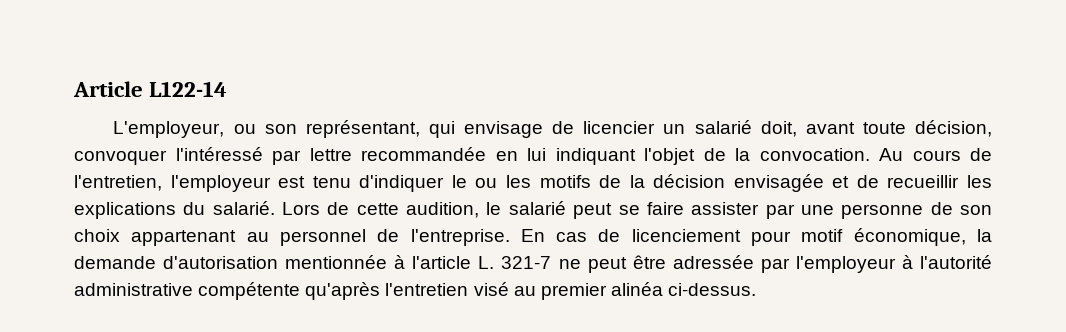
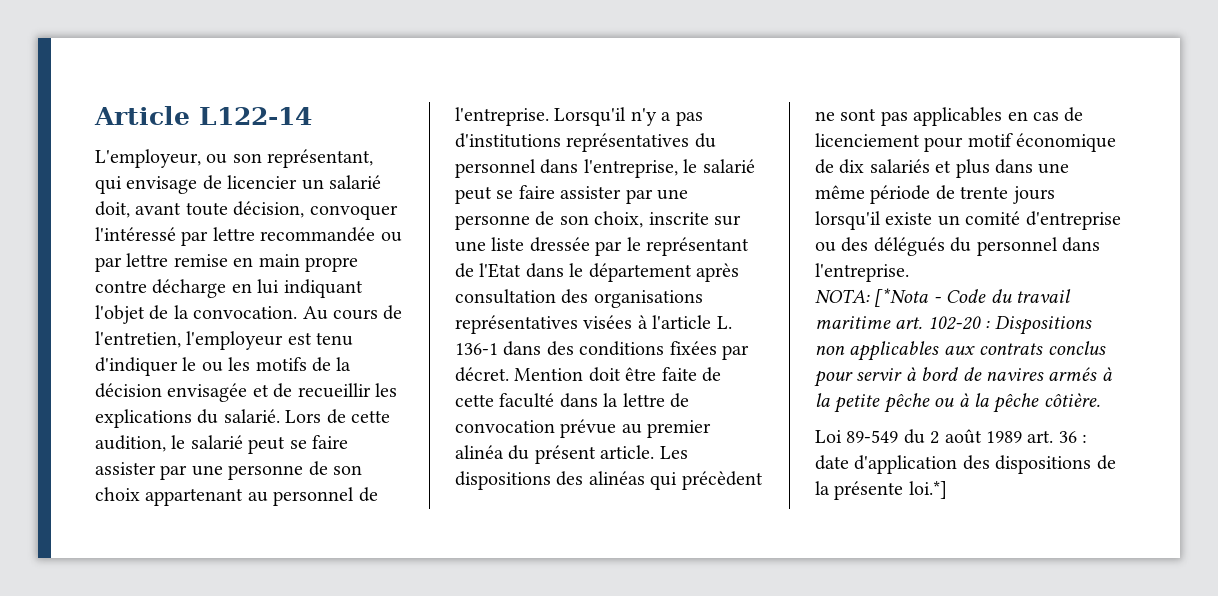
(486, 154) none -> [380,232,402,242] [95,253,358,272] [95,279,227,298] ou par lettre remise en main propre contre décharge
[520,229,545,242] En -> [554,107,703,126] [455,133,716,152] [455,159,755,178] [455,185,688,204] [455,211,741,230] [455,237,749,256] [455,263,739,282] [455,289,703,308] [455,315,732,334] [455,341,749,360] [455,367,721,382] [455,393,689,408] [455,419,712,438] [455,445,688,464] [455,471,763,490] [815,107,1028,126] Lorsqu'il n'y a pas d'institutions représentatives du personnel dans l'entreprise, le salarié peut se faire assister par une personne de son choix, inscrite sur une liste dressée par le représentant de l'Etat dans le département après consultation des organisations représentatives visées à l'article L. 136-1 dans des conditions fixées par décret. Mention doit être faite de cette faculté dans la lettre de convocation prévue au premier alinéa du présent article. Les dispositions des alinéas qui précèdent ne sont pas applicables en
[853,228,992,246] [74,255,992,273] [74,282,757,300] économique, la demande d'autorisation mentionnée à l'article L. 321-7 ne peut être adressée par l'employeur à l'autorité administrative compétente qu'après l'entretien visé au premier alinéa ci-dessus. -> [1016,133,1117,152] [815,159,1070,178] [815,185,1055,204] [815,211,1121,230] [815,237,1100,256] [815,263,909,282] [815,288,1071,307] [815,316,1092,335] [815,341,1106,361] [814,367,1112,387] [815,393,1100,413] [815,429,1088,444] [815,455,1116,474] [815,481,947,500] économique de dix salariés et plus dans une même période de trente jours lorsqu'il existe un comité d'entreprise ou des délégués du personnel dans l'entreprise. // NOTA: [*Nota - Code du travail maritime art. 102-20 : Dispositions non applicables aux contrats conclus pour servir à bord de navires armés à la petite pêche ou à la pêche côtière. // Loi 89-549 du 2 août 1989 art. 36 : date d'application des dispositions de la présente loi.*]

